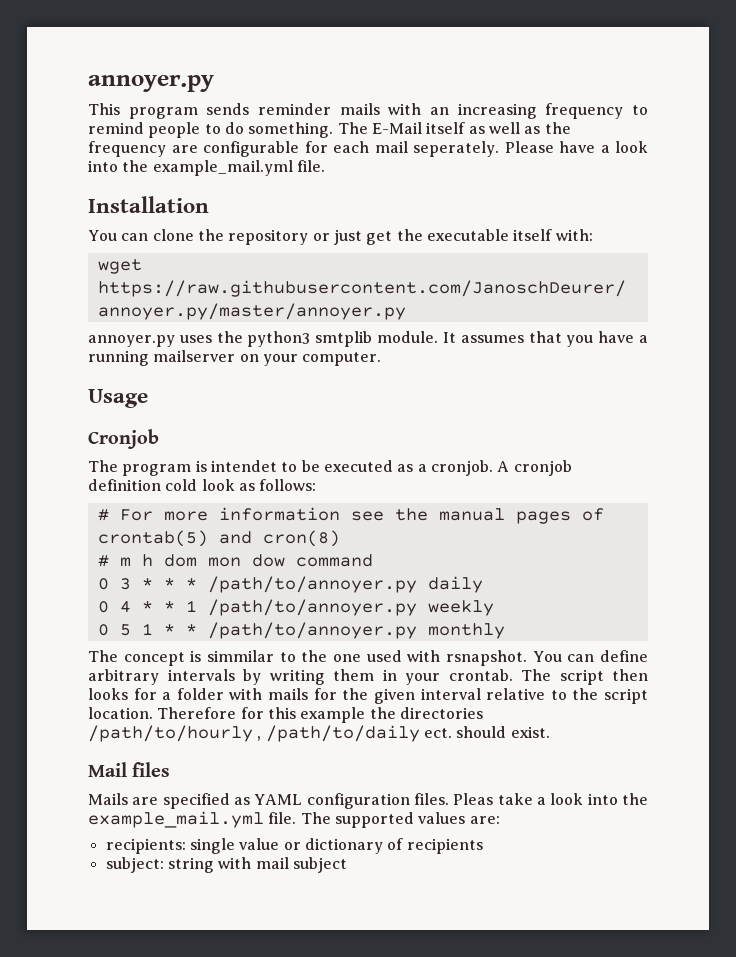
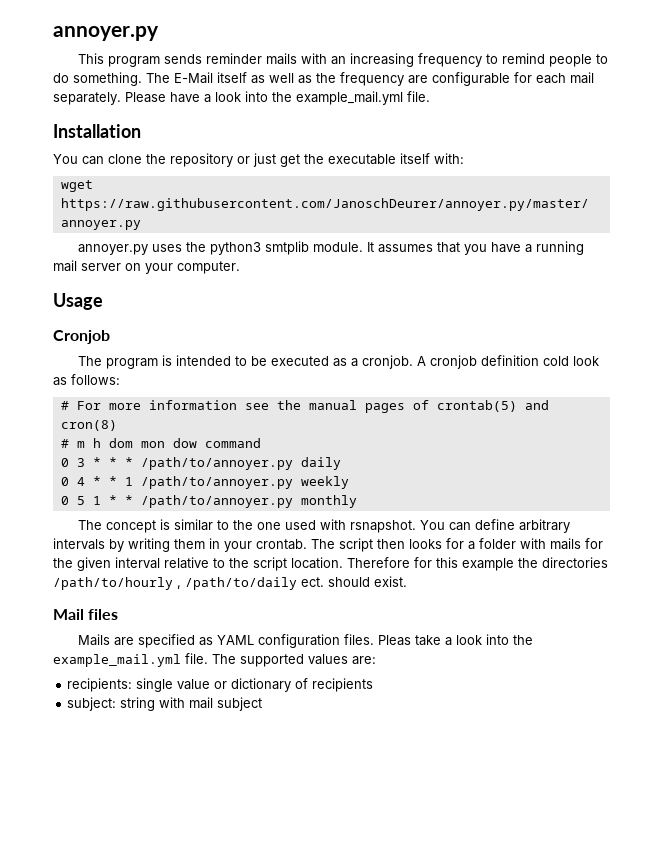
[413,141,499,157] seperately. -> [53,92,121,105] separately.
[153,350,236,362] mailserver -> [53,260,121,272] mail server
[210,460,277,472] intendet -> [176,355,232,366] intended
[207,650,275,662] simmilar -> [174,519,214,531] similar

